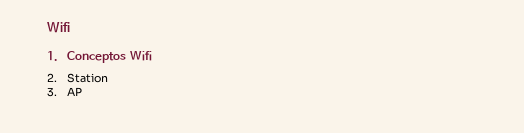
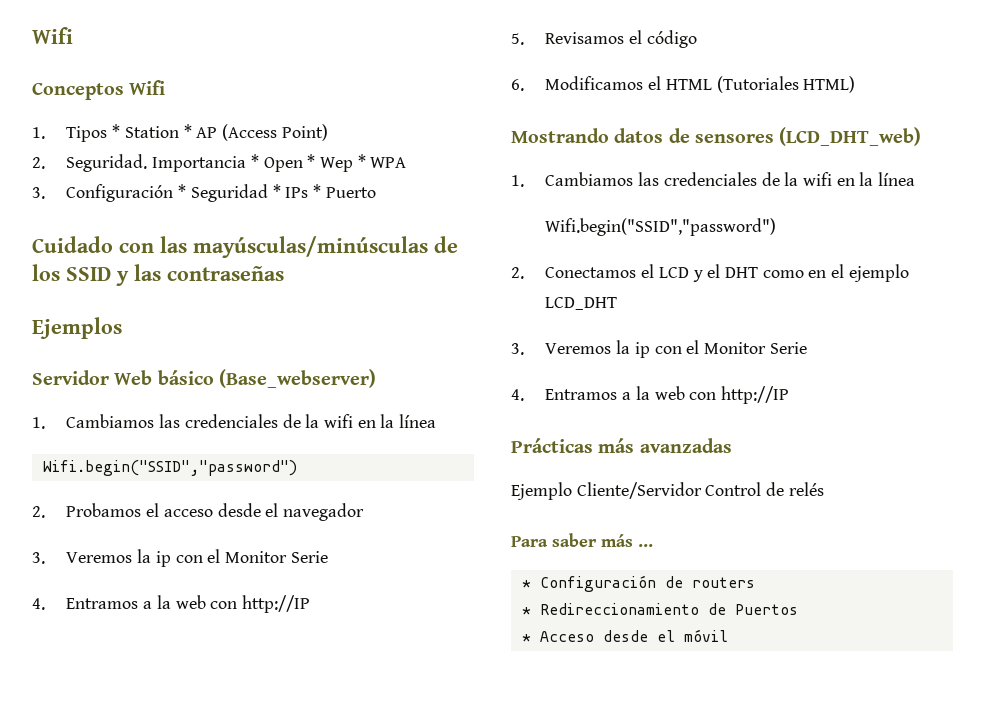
[47,22,70,33] [47,51,58,61] Wifi // 1. -> [32,27,73,44] Wifi //
[47,73,109,83] [47,87,83,97] 2. Station // 3. AP -> [32,124,328,142] [32,154,407,172] [32,184,376,202] [32,236,458,258] [32,264,284,286] [32,317,122,339] [32,369,376,388] [32,414,437,429] [42,460,297,476] [32,503,365,521] [32,549,328,567] [32,595,311,613] [511,30,697,48] [511,76,856,93] [511,127,922,146] [511,172,916,187] [545,218,777,236] [511,264,909,282] [545,297,618,310] [511,340,807,358] [511,386,790,404] [511,438,732,453] [511,482,824,500] [511,533,653,547] [521,575,755,592] [521,603,798,615] [521,629,728,642] 1. Tipos * Station * AP (Access Point) // 2. Seguridad. Importancia * Open * Wep * WPA // 3. Configuración * Seguridad * IPs * Puerto // Cuidado con las mayúsculas/minúsculas de los SSID y las contraseñas // Ejemplos // Servidor Web básico (Base_webserver) // 1. Cambiamos las credenciales de la wifi en la línea // Wifi.begin("SSID","password") // 2. Probamos el acceso desde el navegador // 3. Veremos la ip con el Monitor Serie // 4. Entramos a la web con http://IP // 5. Revisamos el código // 6. Modificamos el HTML (Tutoriales HTML) // Mostrando datos de sensores (LCD_DHT_web) // 1. Cambiamos las credenciales de la wifi en la línea // Wifi.begin("SSID","password") // 2. Conectamos el LCD y el DHT como en el ejemplo LCD_DHT // 3. Veremos la ip con el Monitor Serie // 4. Entramos a la web con http://IP // Prácticas más avanzadas // Ejemplo Cliente/Servidor Control de relés // Para saber más ... // * Configuración de routers // * Redireccionamiento de Puertos // * Acceso desde el móvil

